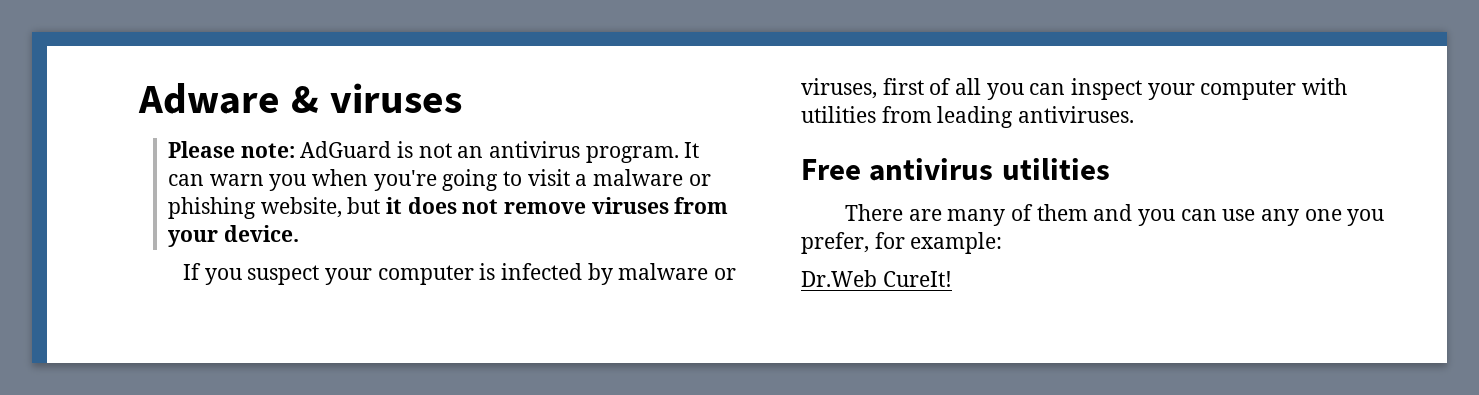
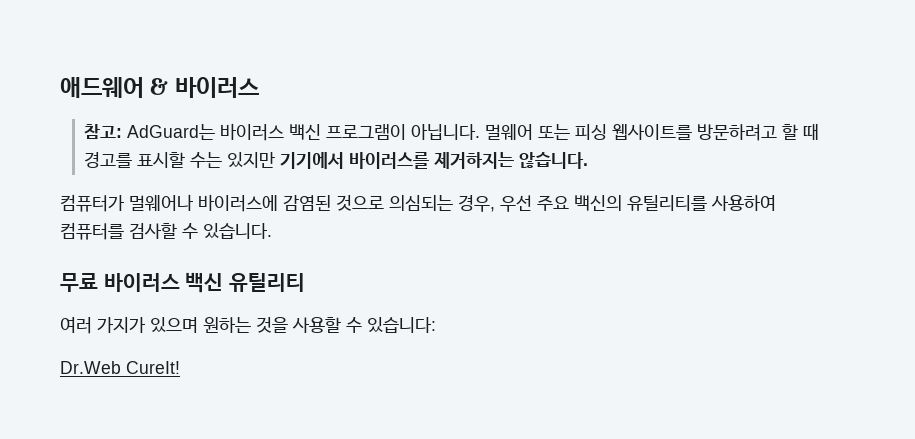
[138,83,463,114] [168,141,700,163] [168,169,711,191] [168,197,729,219] [168,225,299,247] [182,263,736,285] [801,78,1348,100] [801,106,1135,128] [801,158,1110,181] [844,204,1385,226] [801,232,1003,254] Adware & viruses // Please note: AdGuard is not an antivirus program. It can warn you when you're going to visit a malware or phishing website, but it does not remove viruses from your device. // If you suspect your computer is infected by malware or viruses, first of all you can inspect your computer with utilities from leading antiviruses. // Free antivirus utilities // There are many of them and you can use any one you prefer, for example: -> [60,77,259,98] [84,123,820,141] [84,152,589,169] [60,194,776,212] [60,222,272,240] [60,272,305,293] [60,317,436,334] 애드웨어 & 바이러스 // 참고: AdGuard는 바이러스 백신 프로그램이 아닙니다. 멀웨어 또는 피싱 웹사이트를 방문하려고 할 때 경고를 표시할 수는 있지만 기기에서 바이러스를 제거하지는 않습니다. // 컴퓨터가 멀웨어나 바이러스에 감염된 것으로 의심되는 경우, 우선 주요 백신의 유틸리티를 사용하여 컴퓨터를 검사할 수 있습니다. // 무료 바이러스 백신 유틸리티 // 여러 가지가 있으며 원하는 것을 사용할 수 있습니다:

